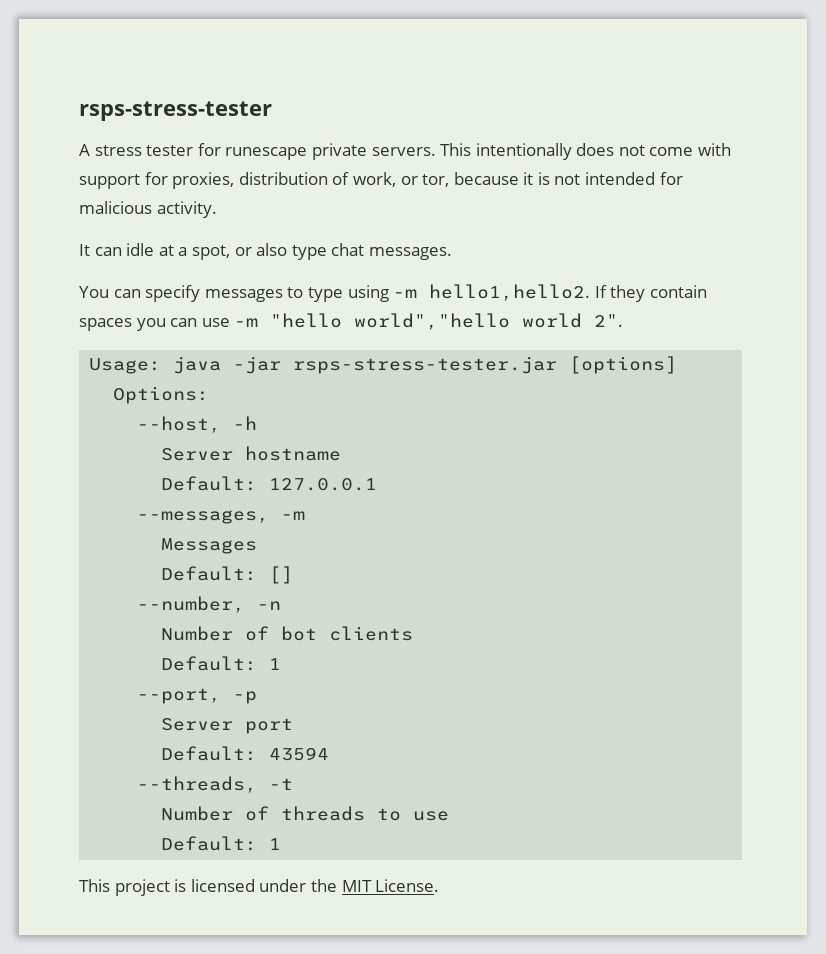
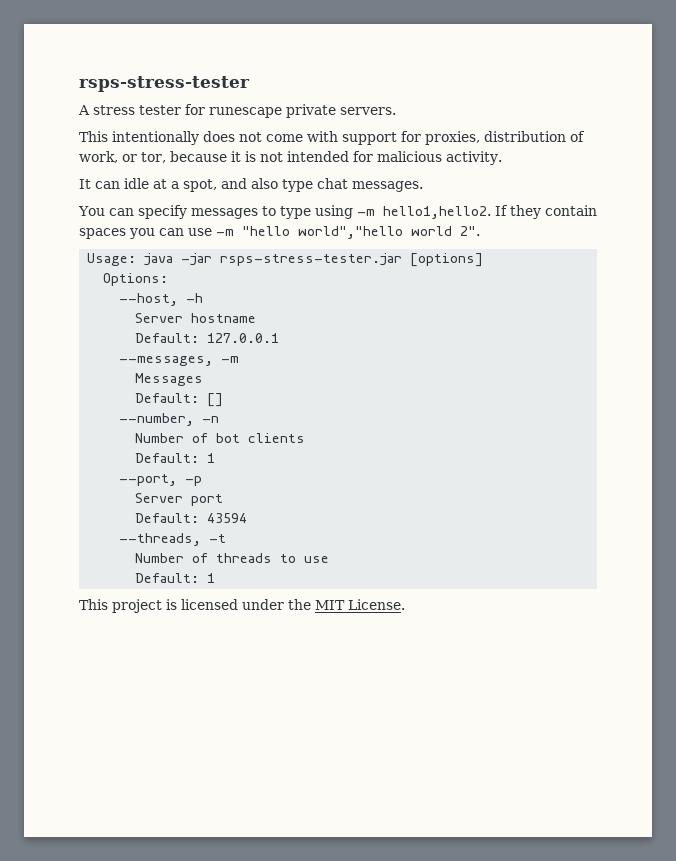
(436, 151) none -> (396, 111) //
[234,247,252,256] or -> [221,178,247,189] and

